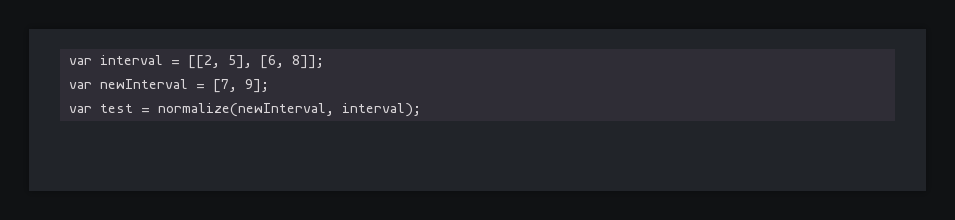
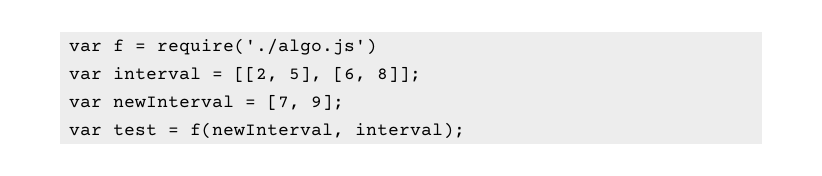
[68,58,92,65] var -> [68,38,377,55] [68,70,102,80] var f = require('./algo.js') // var
[157,103,334,117] normalize(newInterval, -> [189,122,344,139] f(newInterval,

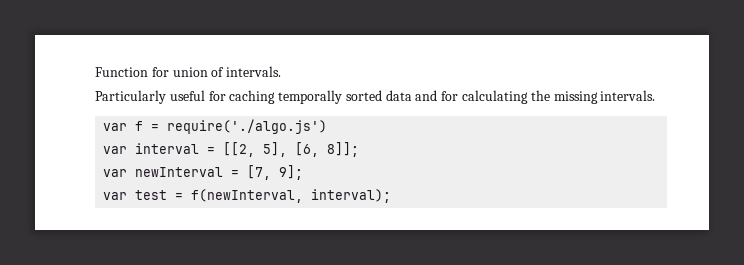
(68, 47) none -> [95,66,282,77] [95,90,656,104] Function for union of intervals. // Particularly useful for caching temporally sorted data and for calculating the missing intervals. //

